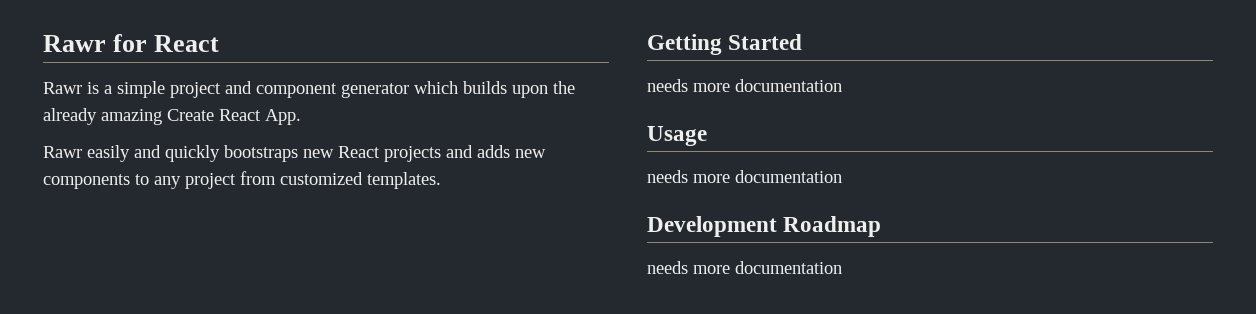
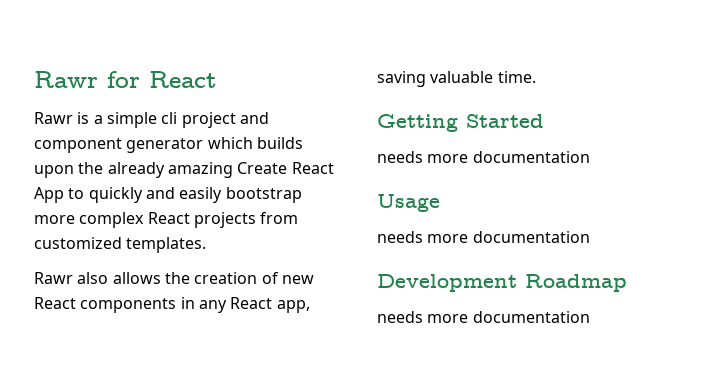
(165, 89) none -> [161,112,178,124] cli
[265,109,301,125] [43,145,546,162] [43,171,441,189] App. // Rawr easily and quickly bootstraps new React projects and adds new components to any project from customized templates. -> [34,187,302,203] [34,212,299,228] [34,237,207,253] [34,272,314,284] [34,297,310,313] [377,71,536,87] App to quickly and easily bootstrap more complex React projects from customized templates. // Rawr also allows the creation of new React components in any React app, saving valuable time.

